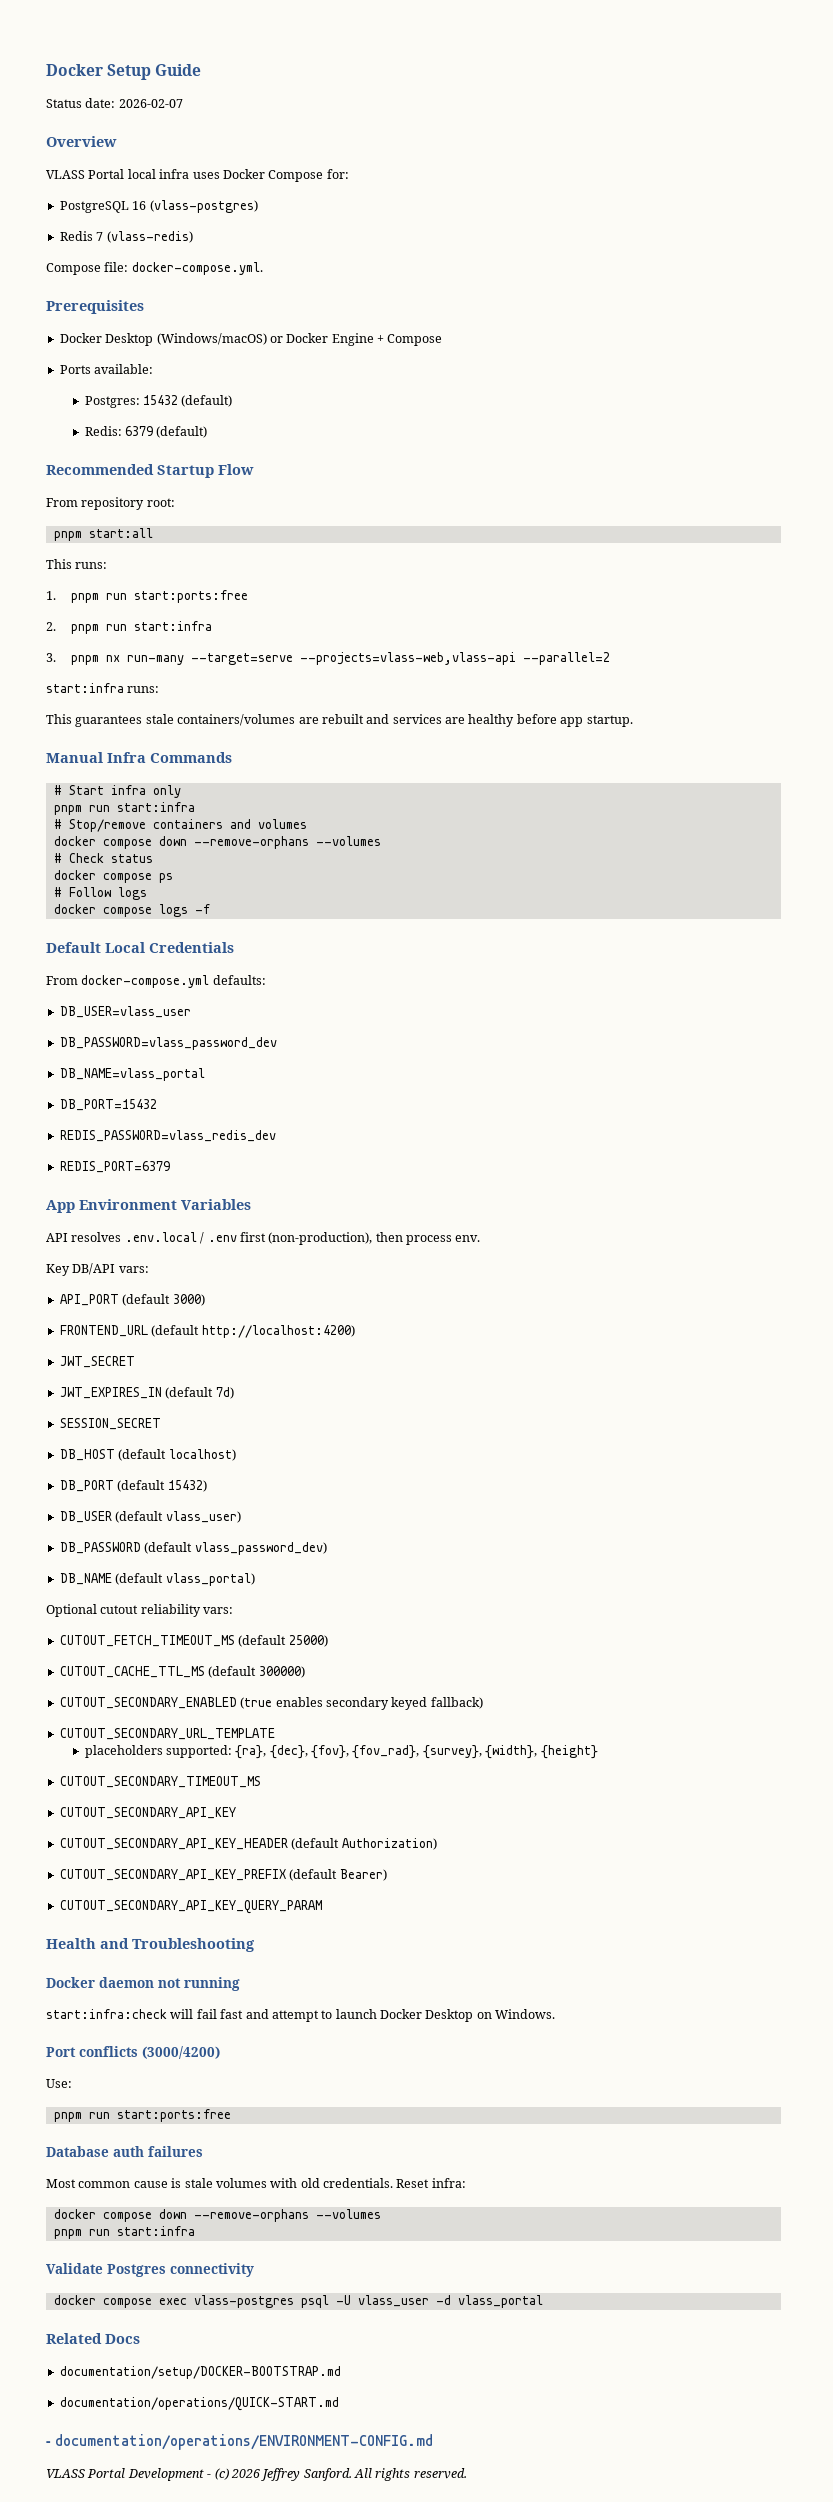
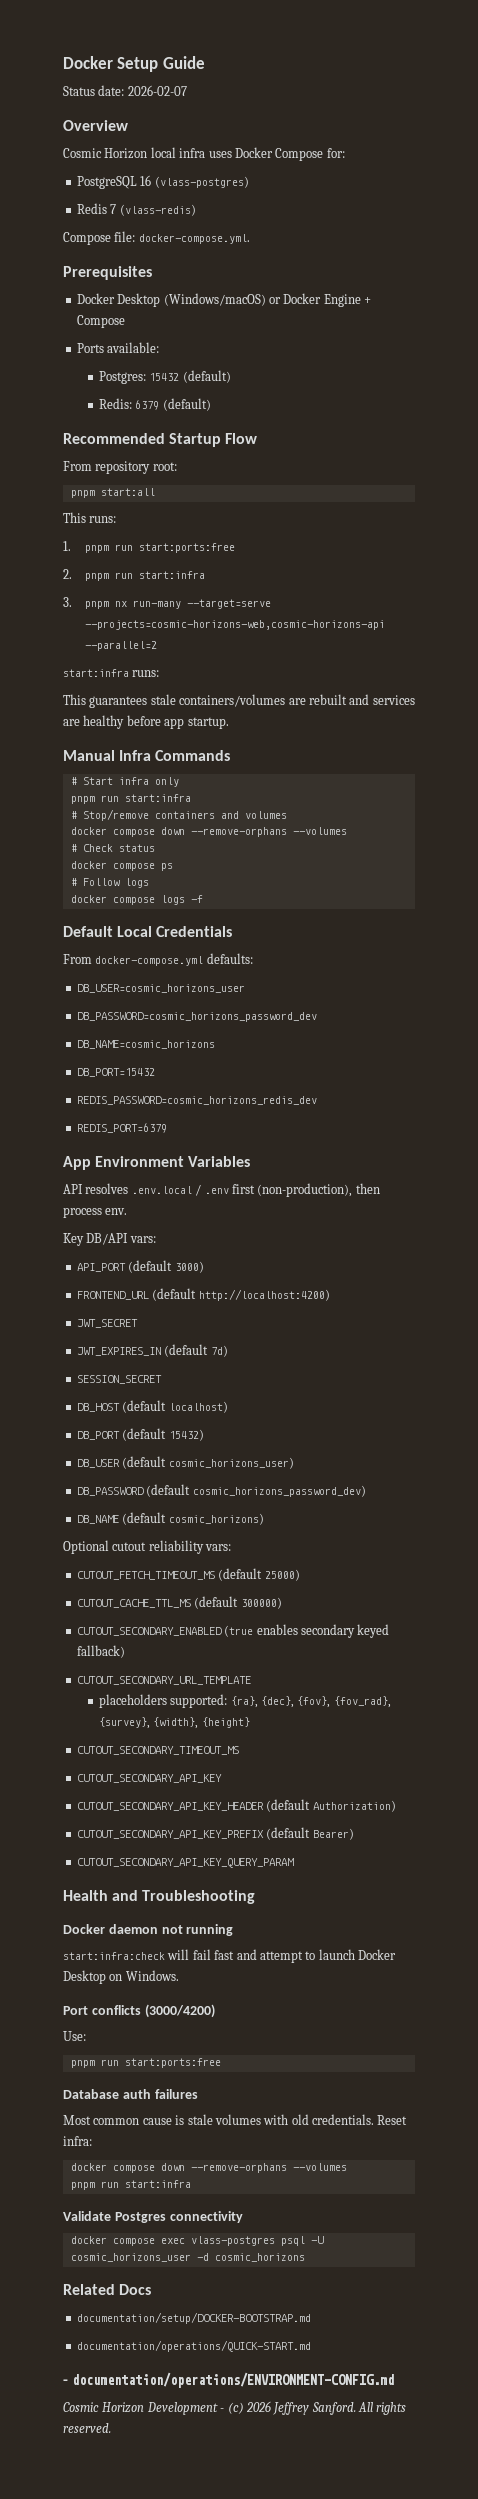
[46,169,125,179] VLASS Portal -> [63,148,148,159] Cosmic Horizon
[299,652,516,665] --projects=vlass-web,vlass-api -> [85,620,386,630] --projects=cosmic-horizons-web,cosmic-horizons-api
[59,1006,191,1018] [59,1037,277,1050] [59,1068,205,1081] DB_USER=vlass_user // DB_PASSWORD=vlass_password_dev // DB_NAME=vlass_portal -> [76,984,245,993] [76,1012,317,1022] [76,1040,215,1049] DB_USER=cosmic_horizons_user // DB_PASSWORD=cosmic_horizons_password_dev // DB_NAME=cosmic_horizons
[59,1130,276,1142] REDIS_PASSWORD=vlass_redis_dev -> [76,1096,317,1105] REDIS_PASSWORD=cosmic_horizons_redis_dev
[165,1511,241,1523] vlass_user) -> [168,1457,294,1469] cosmic_horizons_user)
[194,1542,327,1555] vlass_password_dev) -> [192,1485,366,1497] cosmic_horizons_password_dev)
[165,1573,255,1586] vlass_portal) -> [168,1513,264,1525] cosmic_horizons)
[357,2295,543,2308] vlass_user -d vlass_portal -> [70,2253,305,2262] cosmic_horizons_user -d cosmic_horizons
[46,2468,126,2478] VLASS Portal -> [63,2402,145,2413] Cosmic Horizon

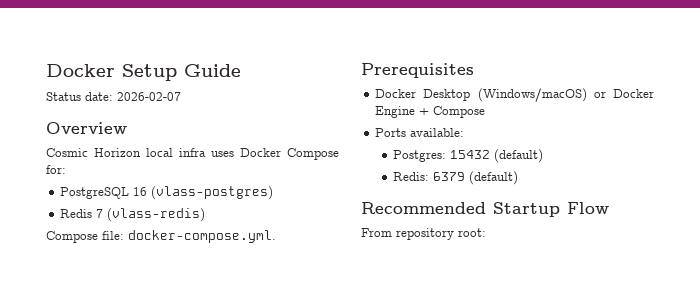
[70,488,155,498] [63,512,117,523] [63,541,236,553] [63,569,206,581] [63,597,272,609] [85,620,386,630] [85,641,158,651] [63,669,160,677] [63,694,415,708] [63,715,229,729] [63,750,231,761] [70,777,179,787] [70,794,191,804] [70,809,287,821] [70,827,347,837] [70,844,155,852] [70,861,173,871] [70,878,149,888] [70,895,203,905] [63,926,233,937] [63,953,253,966] [76,984,245,993] [76,1012,317,1022] [76,1040,215,1049] [76,1068,155,1077] [76,1096,317,1105] [76,1123,167,1133] [63,1156,251,1170] [63,1183,380,1197] [63,1207,128,1218] [63,1233,156,1246] [76,1260,204,1273] [76,1288,330,1301] [76,1319,138,1328] [76,1344,228,1357] [76,1375,162,1384] [76,1400,228,1413] [76,1428,204,1441] [76,1456,294,1469] [76,1484,366,1497] [76,1512,264,1525] [63,1540,232,1554] [76,1568,300,1581] [76,1596,282,1609] [76,1624,390,1638] [76,1645,125,1658] [76,1676,251,1685] [98,1694,391,1708] [98,1717,250,1729] [76,1746,239,1755] [76,1774,222,1783] [76,1799,396,1812] [76,1827,354,1840] [76,1858,294,1868] [63,1890,256,1904] [63,1924,234,1936] [63,1949,396,1963] [63,1970,179,1984] [63,2004,215,2018] [63,2031,86,2041] [70,2058,221,2068] [63,2089,198,2099] [63,2114,408,2125] [63,2136,92,2146] [70,2163,347,2173] [70,2180,191,2190] [63,2211,243,2223] [70,2236,324,2246] [70,2253,305,2262] [63,2284,152,2295] [76,2312,311,2324] [76,2340,311,2352] [63,2372,395,2388] [63,2401,407,2415] [63,2423,111,2433] // pnpm start:all // This runs: // 1. pnpm run start:ports:free // 2. pnpm run start:infra // 3. pnpm nx run-many --target=serve --projects=cosmic-horizons-web,cosmic-horizons-api --parallel=2 // start:infra runs: // This guarantees stale containers/volumes are rebuilt and services are healthy before app startup. // Manual Infra Commands // # Start infra only // pnpm run start:infra // # Stop/remove containers and volumes // docker compose down --remove-orphans --volumes // # Check status // docker compose ps // # Follow logs // docker compose logs -f // Default Local Credentials // From docker-compose.yml defaults: // DB_USER=cosmic_horizons_user // DB_PASSWORD=cosmic_horizons_password_dev // DB_NAME=cosmic_horizons // DB_PORT=15432 // REDIS_PASSWORD=cosmic_horizons_redis_dev // REDIS_PORT=6379 // App Environment Variables // API resolves .env.local / .env first (non-production), then process env. // Key DB/API vars: // API_PORT (default 3000) // FRONTEND_URL (default http://localhost:4200) // JWT_SECRET // JWT_EXPIRES_IN (default 7d) // SESSION_SECRET // DB_HOST (default localhost) // DB_PORT (default 15432) // DB_USER (default cosmic_horizons_user) // DB_PASSWORD (default cosmic_horizons_password_dev) // DB_NAME (default cosmic_horizons) // Optional cutout reliability vars: // CUTOUT_FETCH_TIMEOUT_MS (default 25000) // CUTOUT_CACHE_TTL_MS (default 300000) // CUTOUT_SECONDARY_ENABLED (true enables secondary keyed fallback) // CUTOUT_SECONDARY_URL_TEMPLATE // placeholders supported: {ra}, {dec}, {fov}, {fov_rad}, {survey}, {width}, {height} // CUTOUT_SECONDARY_TIMEOUT_MS // CUTOUT_SECONDARY_API_KEY // CUTOUT_SECONDARY_API_KEY_HEADER (default Authorization) // CUTOUT_SECONDARY_API_KEY_PREFIX (default Bearer) // CUTOUT_SECONDARY_API_KEY_QUERY_PARAM // Health and Troubleshooting // Docker daemon not running // start:infra:check will fail fast and attempt to launch Docker Desktop on Windows. // Port conflicts (3000/4200) // Use: // pnpm run start:ports:free // Database auth failures // Most common cause is stale volumes with old credentials. Reset infra: // docker compose down --remove-orphans --volumes // pnpm run start:infra // Validate Postgres connectivity // docker compose exec vlass-postgres psql -U cosmic_horizons_user -d cosmic_horizons // Related Docs // documentation/setup/DOCKER-BOOTSTRAP.md // documentation/operations/QUICK-START.md // - documentation/operations/ENVIRONMENT-CONFIG.md // Cosmic Horizon Development - (c) 2026 Jeffrey Sanford. All rights reserved. -> (486, 232) none

